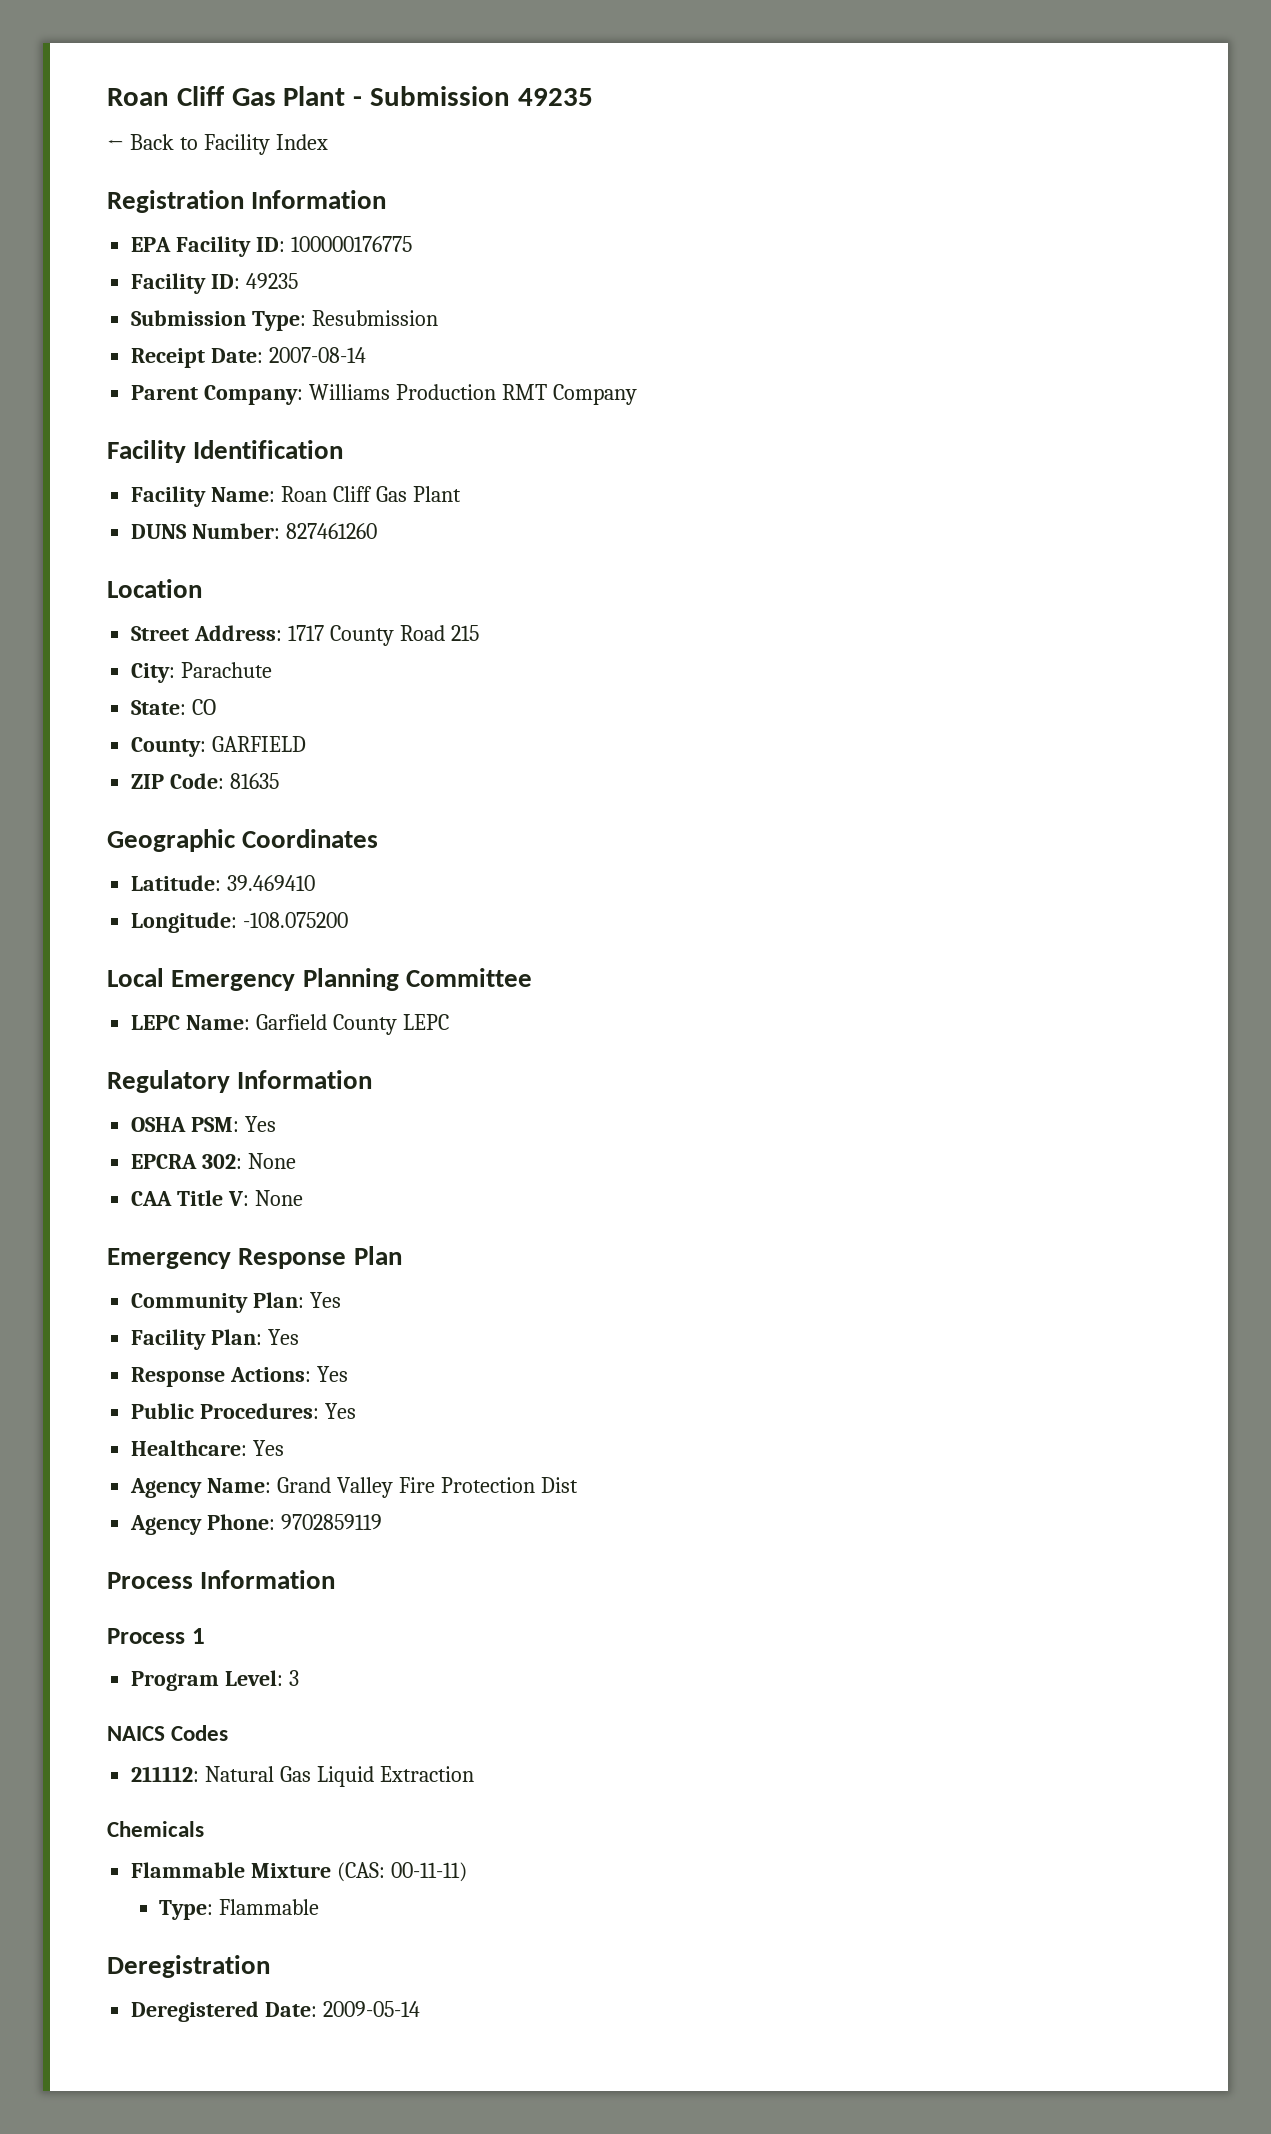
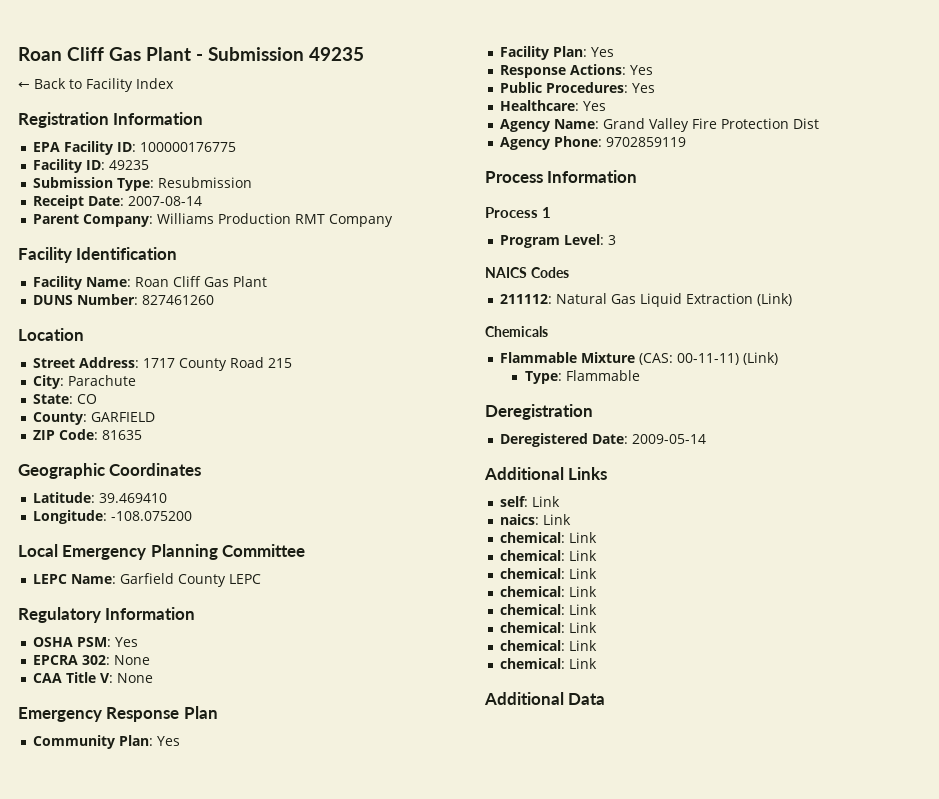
(474, 1774) none -> [756,293,792,306] (Link)
(468, 1872) none -> [742,352,778,365] (Link)
(421, 2009) none -> [484,467,608,480] [499,496,560,507] [499,514,571,525] [499,532,597,543] [499,550,597,561] [499,568,597,579] [499,586,597,597] [499,604,597,615] [499,622,597,633] [499,640,597,651] [499,658,597,669] [484,692,606,705] // Additional Links // self: Link // naics: Link // chemical: Link // chemical: Link // chemical: Link // chemical: Link // chemical: Link // chemical: Link // chemical: Link // chemical: Link // Additional Data

